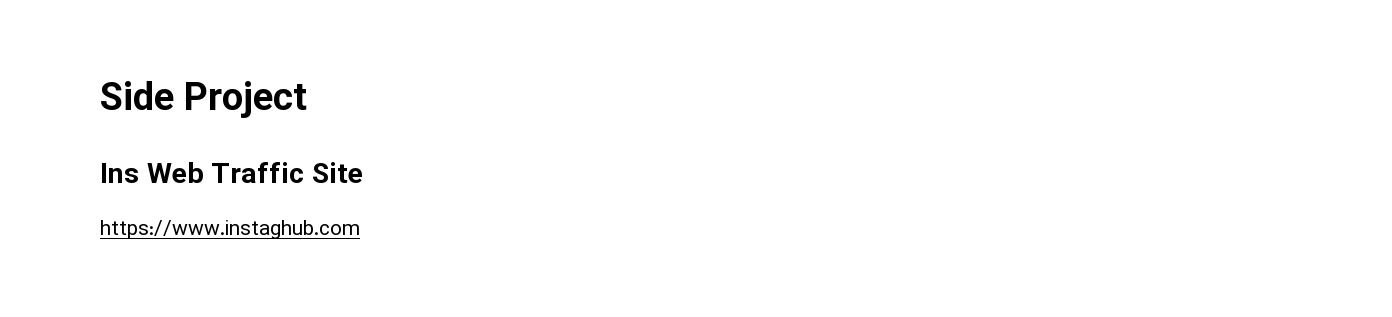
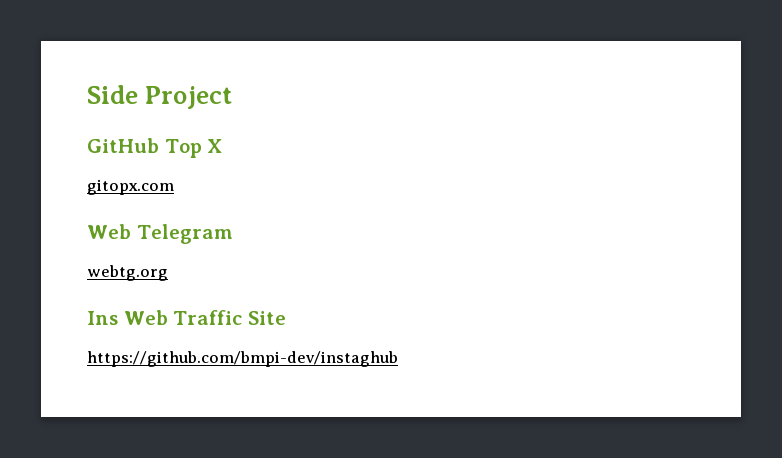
(308, 99) none -> [87,138,223,158] [87,179,174,195] [87,224,233,244] [87,265,168,281] // GitHub Top X // gitopx.com // Web Telegram // webtg.org
[100,220,360,239] https://www.instaghub.com -> [87,351,398,367] https://github.com/bmpi-dev/instaghub

